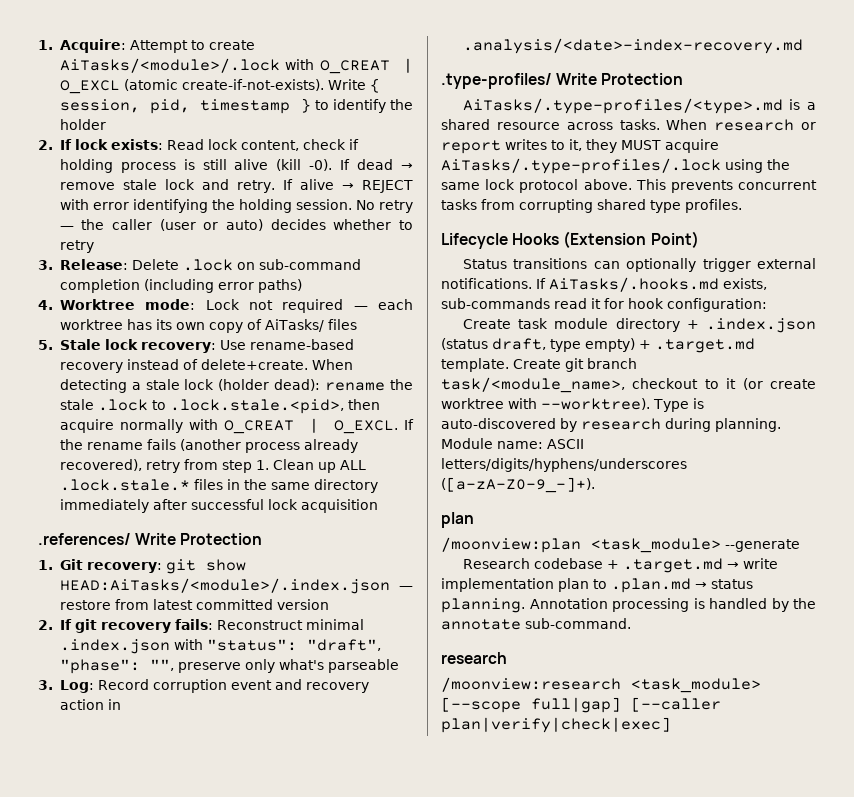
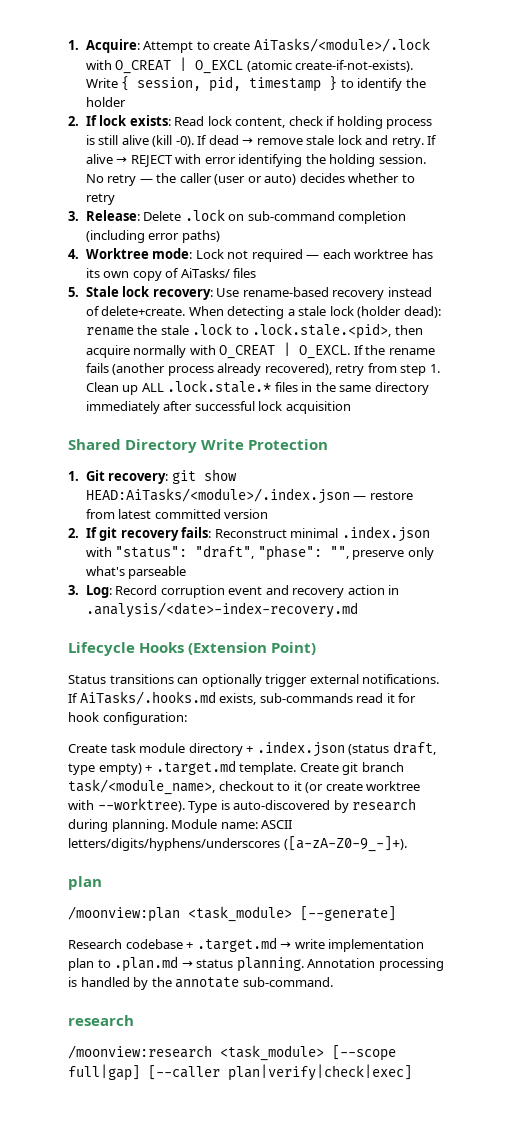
[38,533,131,545] .references/ -> [68,439,198,453] Shared Directory
[441,73,684,89] [462,98,816,114] [441,119,816,131] [441,139,719,154] [441,158,790,174] [441,179,817,193] [441,199,742,213] // .type-profiles/ Write Protection // AiTasks/.type-profiles/<type>.md is a shared resource across tasks. When research or report writes to it, they MUST acquire AiTasks/.type-profiles/.lock using the same lock protocol above. This prevents concurrent tasks from corrupting shared type profiles. -> (358, 610) none
[725,539,800,552] --generate -> [300,906,396,921] [--generate]

